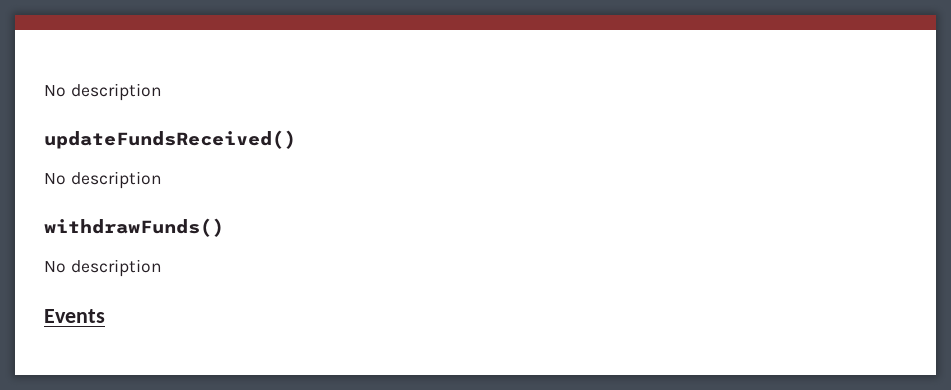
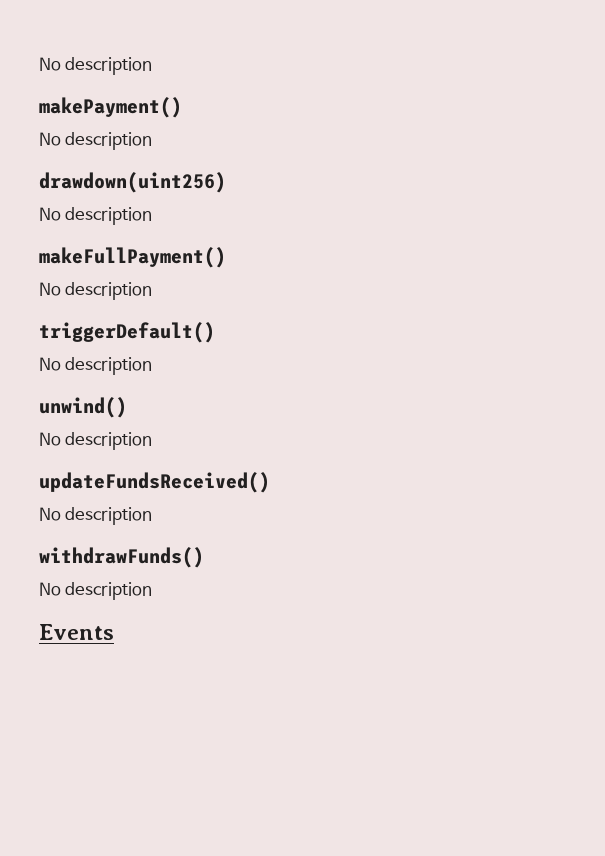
[44,83,162,101] No description -> [39,57,153,75] [39,97,182,118] [39,132,153,150] [39,172,226,193] [39,207,153,225] [39,247,226,268] [39,282,153,300] [39,322,215,343] [39,357,153,375] [39,397,127,418] [39,432,153,450] No description // makePayment() // No description // drawdown(uint256) // No description // makeFullPayment() // No description // triggerDefault() // No description // unwind() // No description

